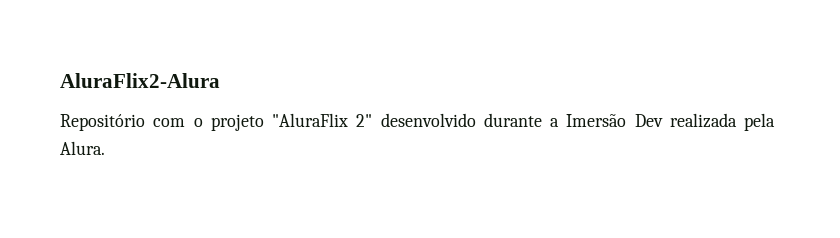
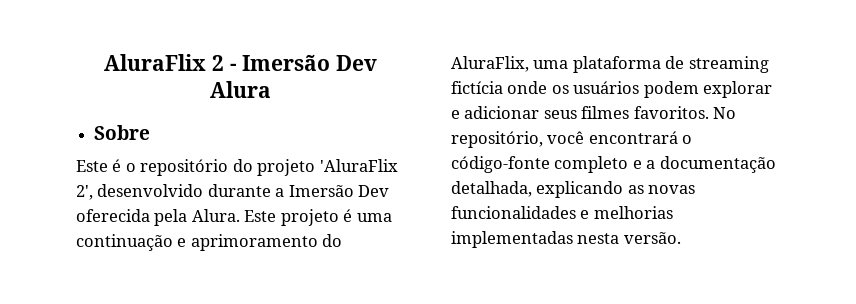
[60,73,220,88] [60,113,373,131] AluraFlix2-Alura // Repositório com o projeto "AluraFlix 2" -> [104,54,377,71] [210,81,271,98] [94,125,151,140] [76,159,398,176] [76,185,93,200] AluraFlix 2 - Imersão Dev Alura // Sobre // Este é o repositório do projeto 'AluraFlix 2',
[669,113,737,128] realizada -> [76,209,150,222] oferecida
(105, 148) none -> [244,209,392,226] [76,234,343,251] [451,56,769,73] [451,81,773,98] [451,106,737,119] [451,131,693,148] [451,156,776,173] [451,181,696,198] [451,206,673,219] [451,231,681,248] Este projeto é uma continuação e aprimoramento do AluraFlix, uma plataforma de streaming fictícia onde os usuários podem explorar e adicionar seus filmes favoritos. No repositório, você encontrará o código-fonte completo e a documentação detalhada, explicando as novas funcionalidades e melhorias implementadas nesta versão.

